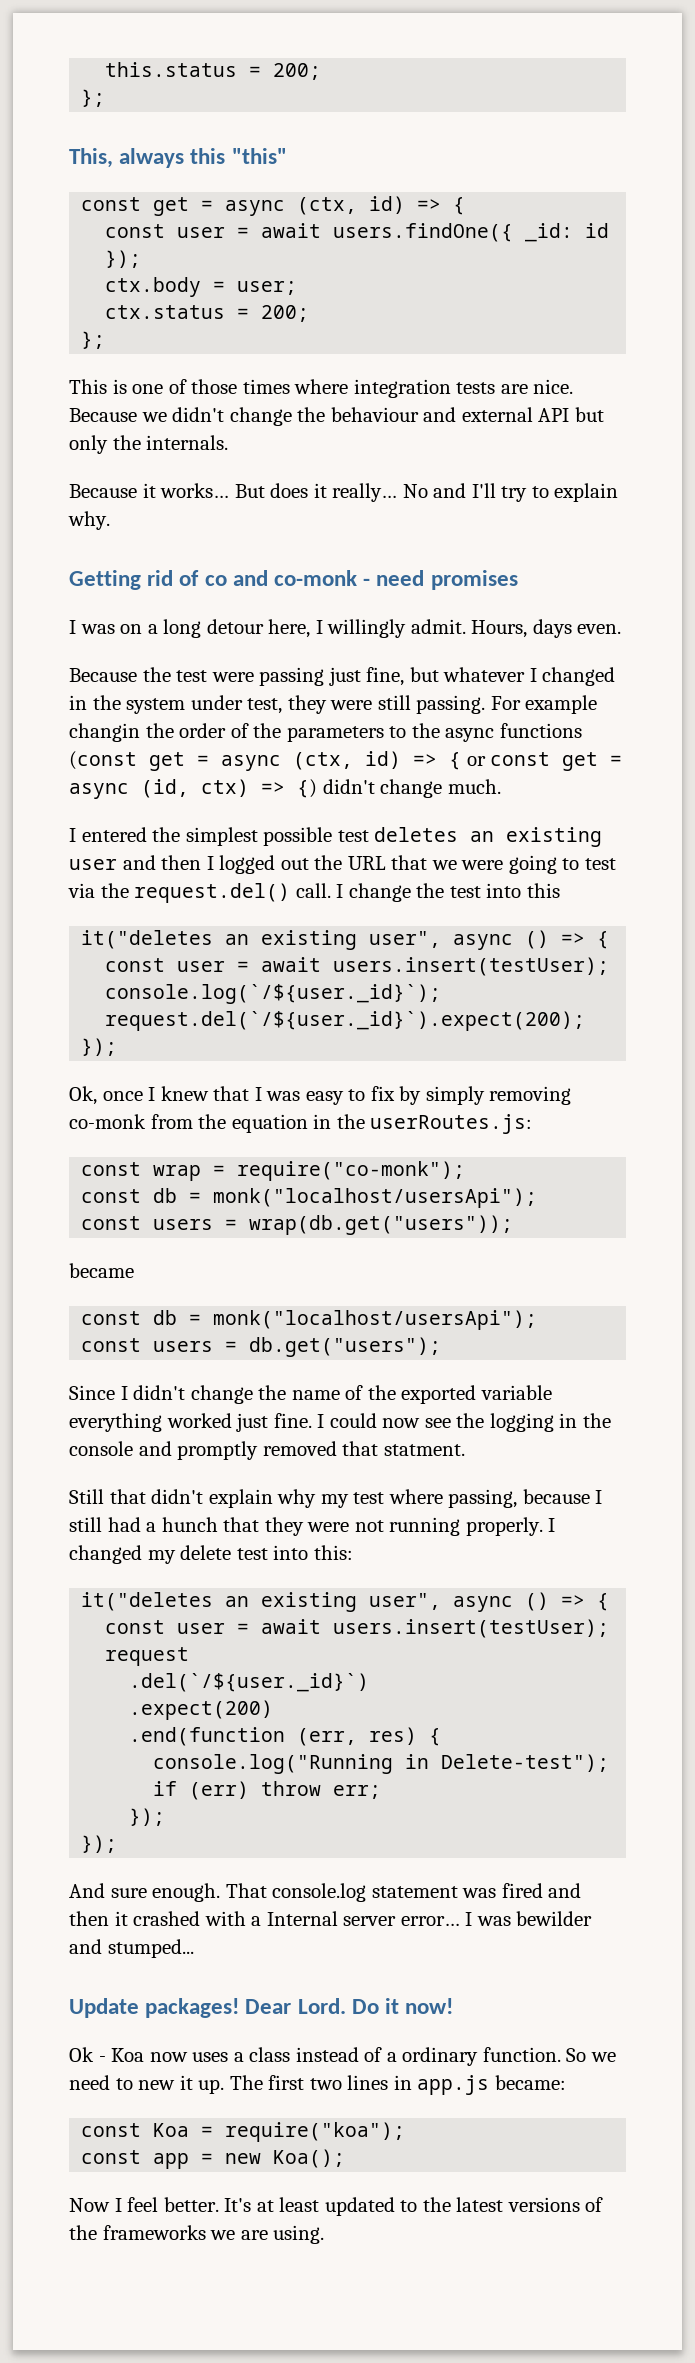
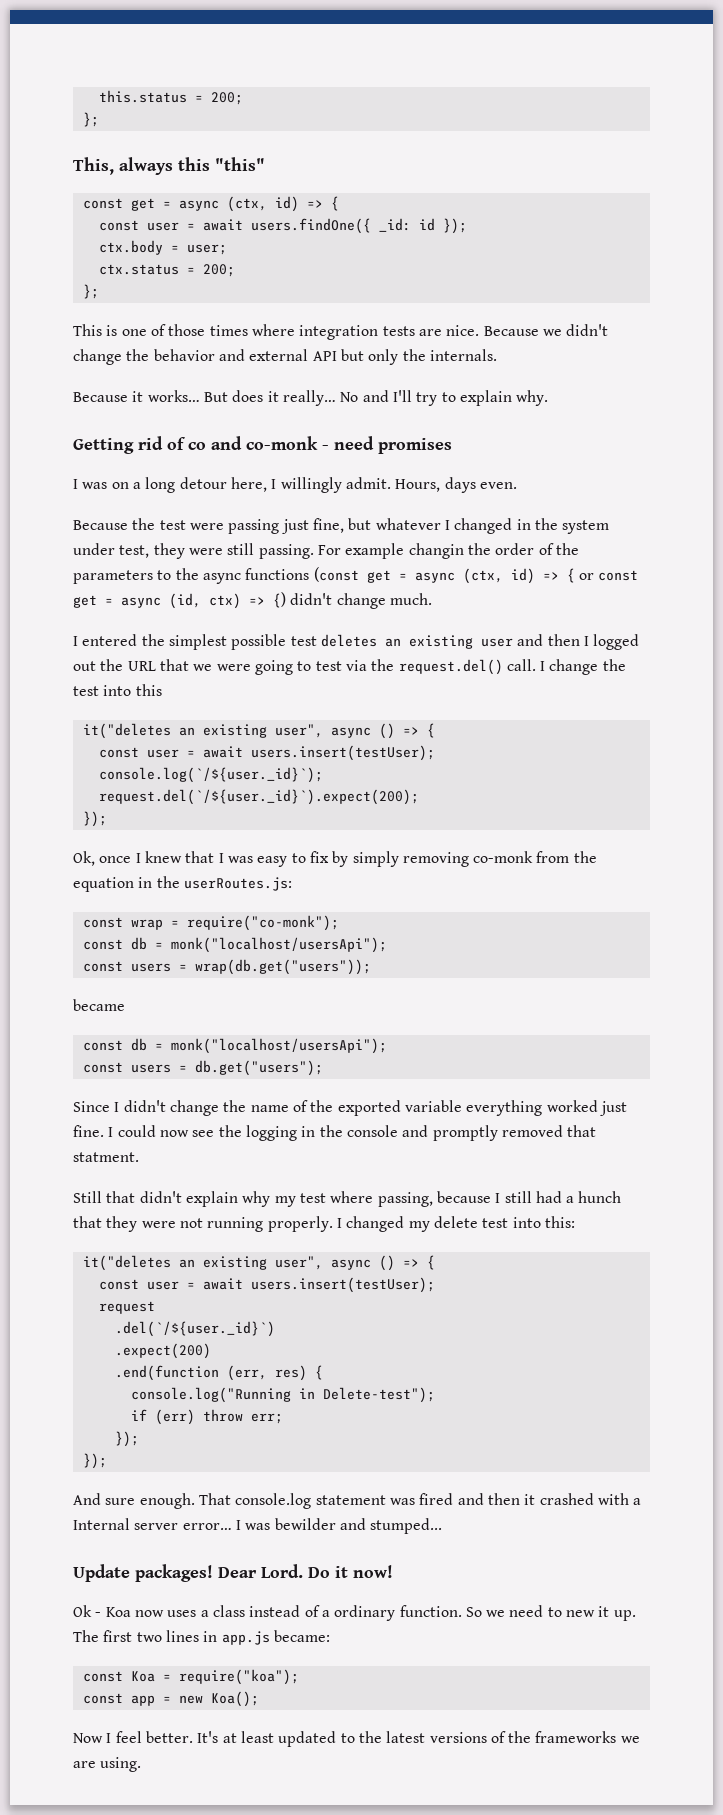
[330,407,419,422] behaviour -> [153,349,215,361] behavior

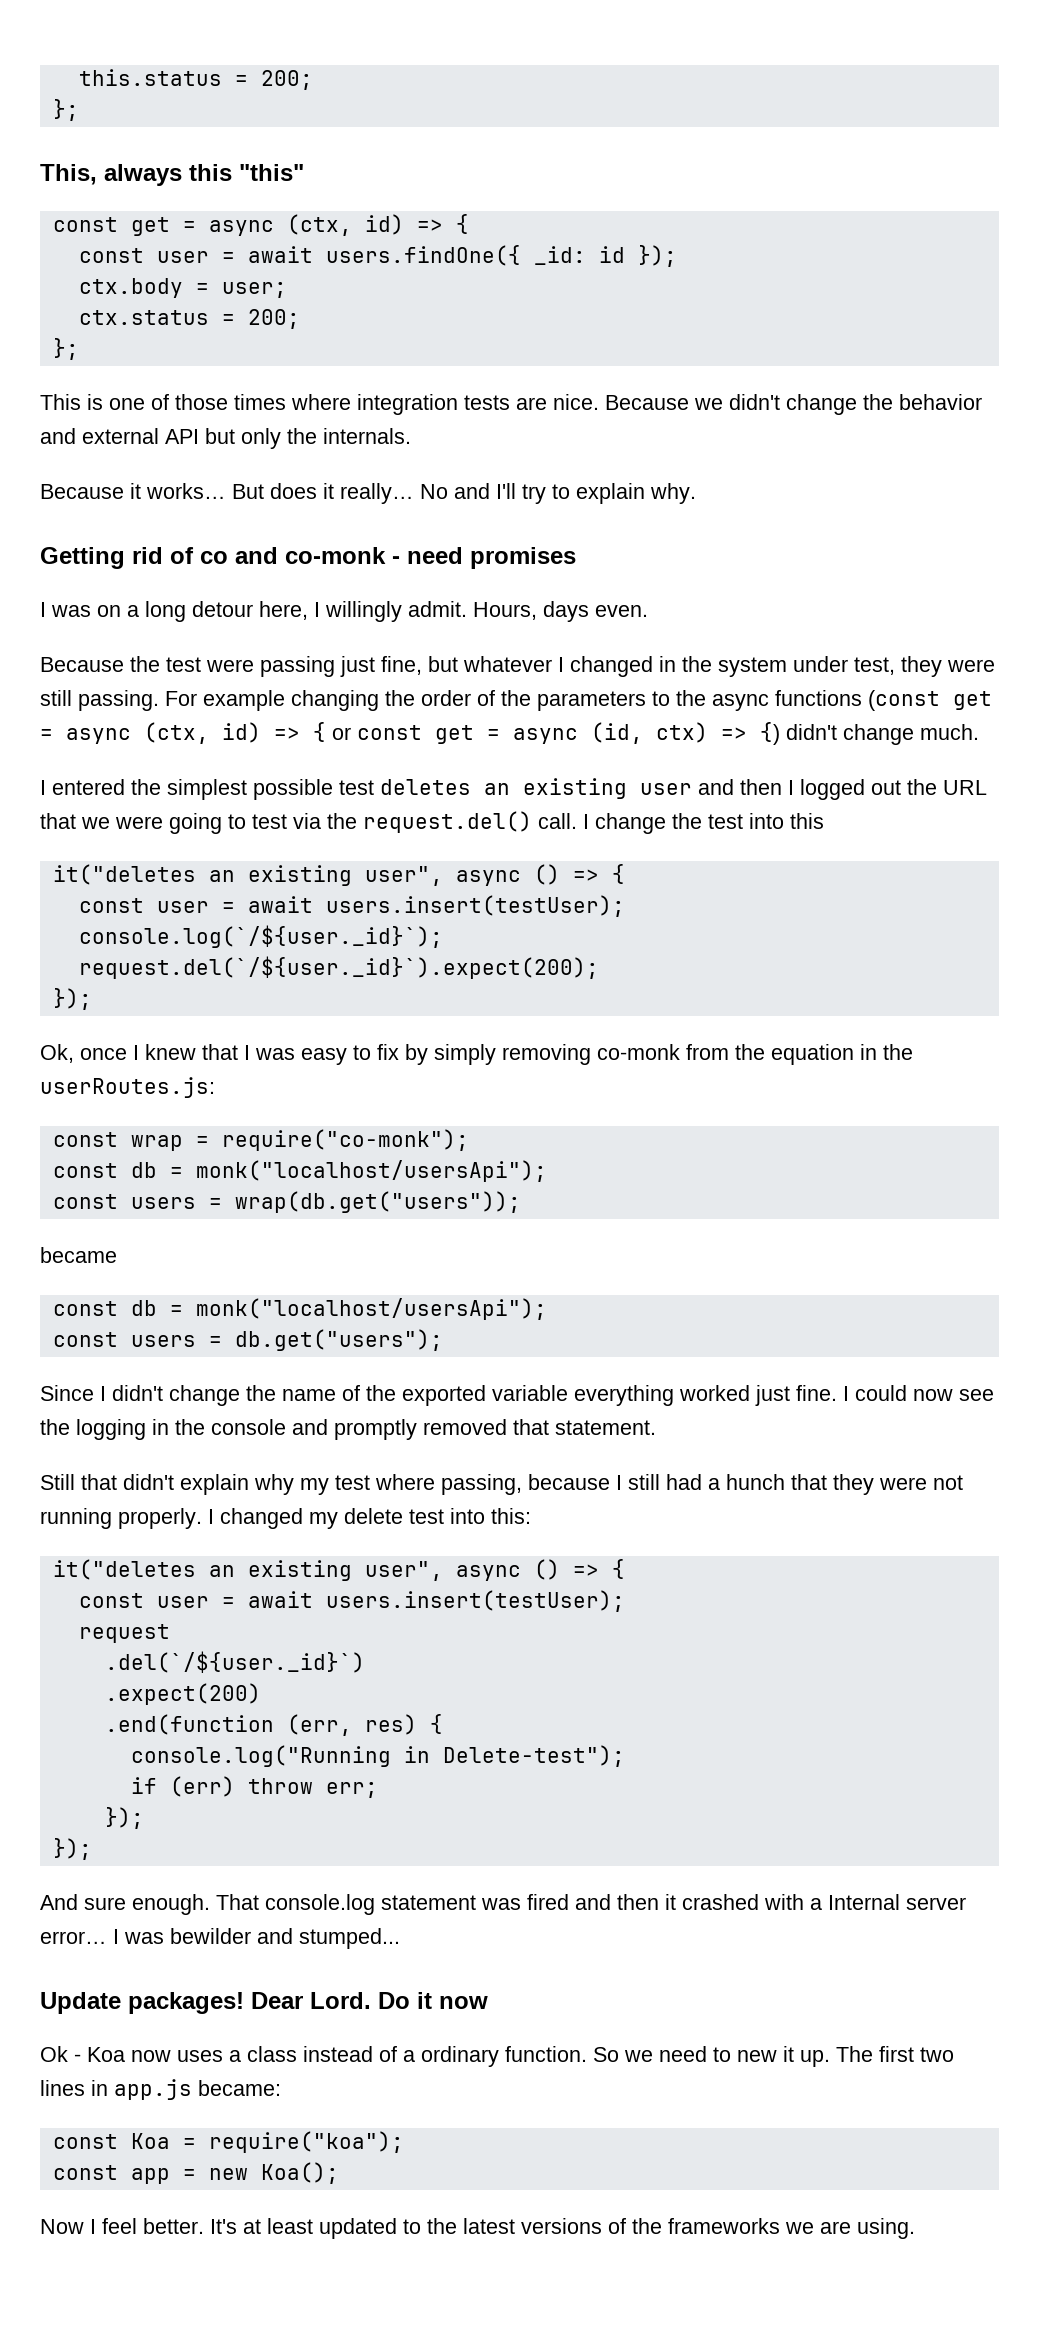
[408,543,464,559] changin -> [291,690,379,711] changing
[73,1152,139,1162] statment. -> [555,1420,656,1435] statement.
[353,1565,393,1578] now! -> [439,1996,488,2009] now

